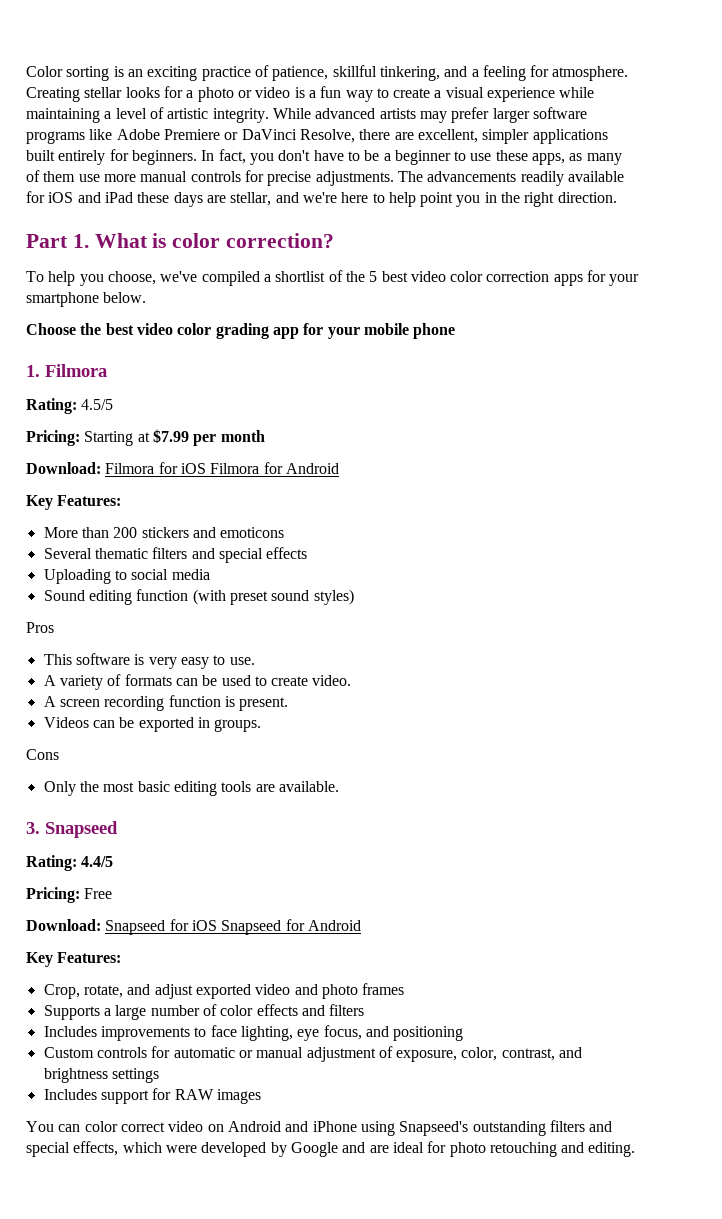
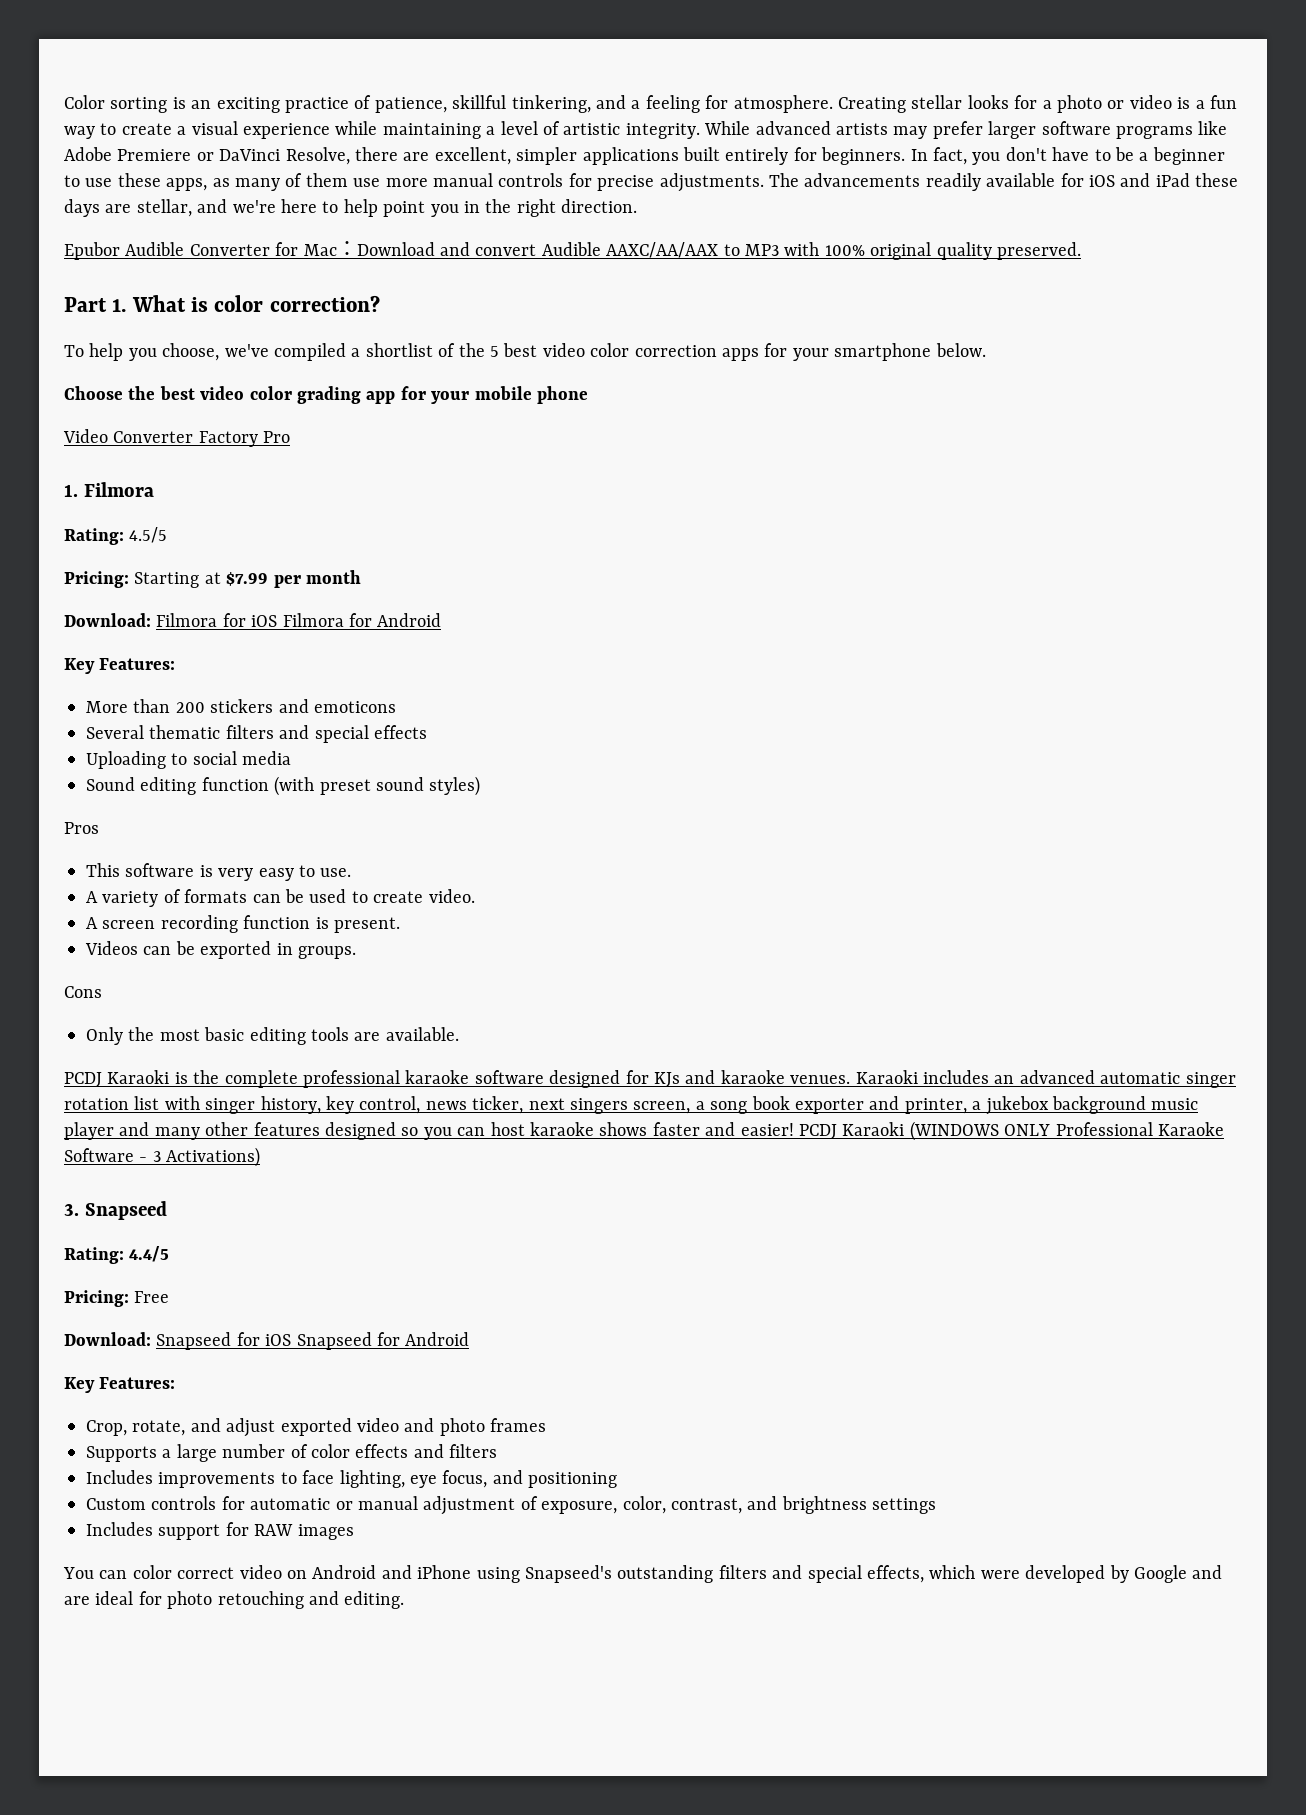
(617, 197) none -> [64,241,1081,260] // Epubor Audible Converter for Mac：Download and convert Audible AAXC/AA/AAX to MP3 with 100% original quality preserved.
(456, 331) none -> [63,429,291,447] // Video Converter Factory Pro
(339, 786) none -> [64,1070,1236,1088] [64,1096,1199,1115] [64,1121,1224,1141] [64,1147,261,1167] // PCDJ Karaoki is the complete professional karaoke software designed for KJs and karaoke venues. Karaoki includes an advanced automatic singer rotation list with singer history, key control, news ticker, next singers screen, a song book exporter and printer, a jukebox background music player and many other features designed so you can host karaoke shows faster and easier! PCDJ Karaoki (WINDOWS ONLY Professional Karaoke Software - 3 Activations)

